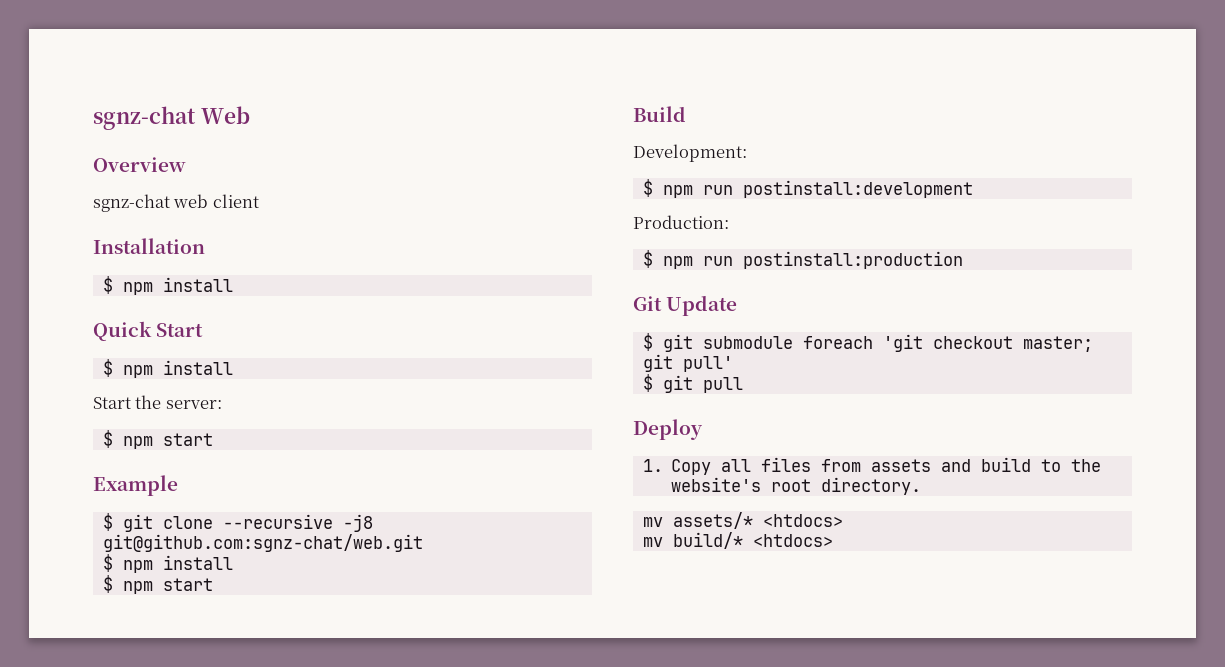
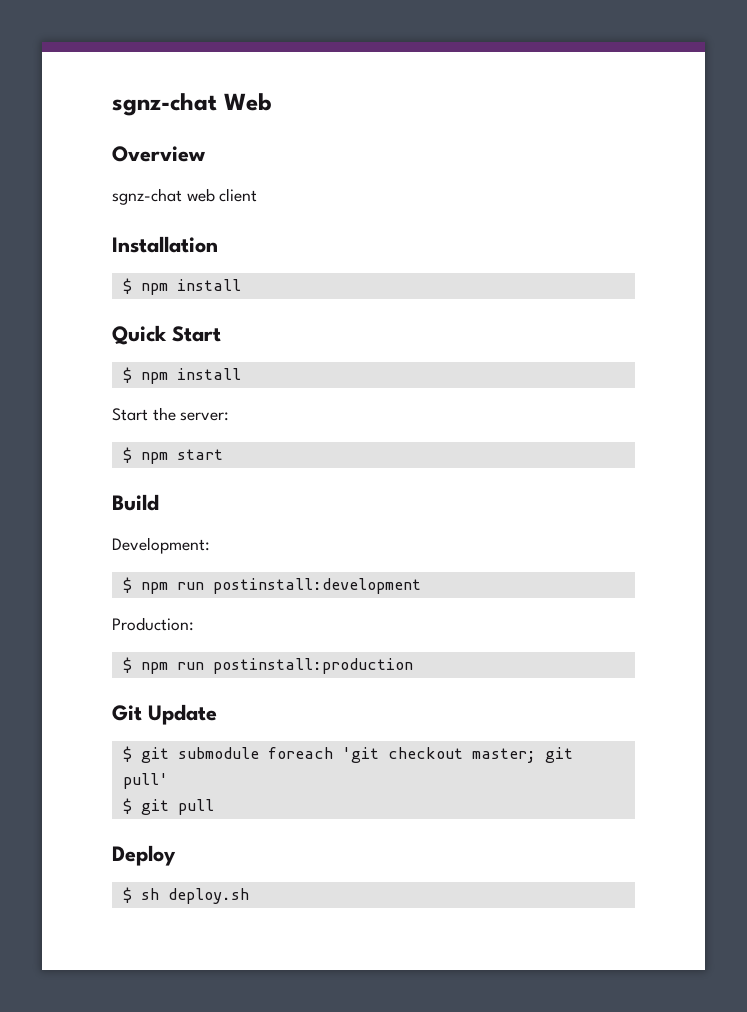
[93,475,178,496] [102,513,373,532] [102,534,423,552] [102,554,233,573] [102,575,213,594] // Example // $ git clone --recursive -j8 git@github.com:sgnz-chat/web.git // $ npm install // $ npm start -> (223, 454) none
[642,457,1102,475] [671,477,922,495] [642,512,843,529] [642,532,833,549] 1. Copy all files from assets and build to the website's root directory. // mv assets/* <htdocs> // mv build/* <htdocs> -> [122,887,249,904] $ sh deploy.sh

